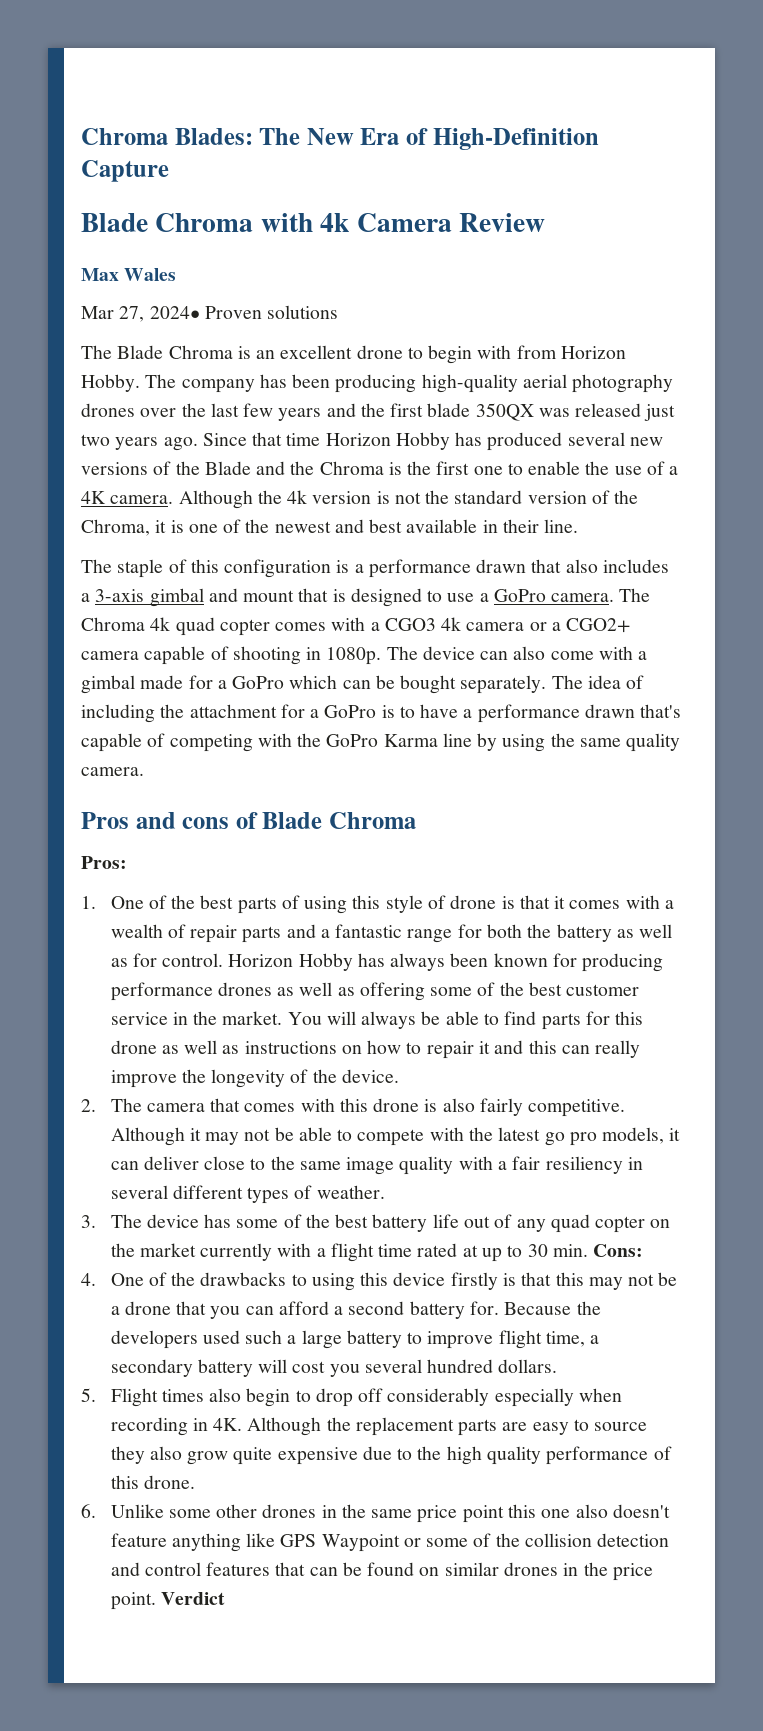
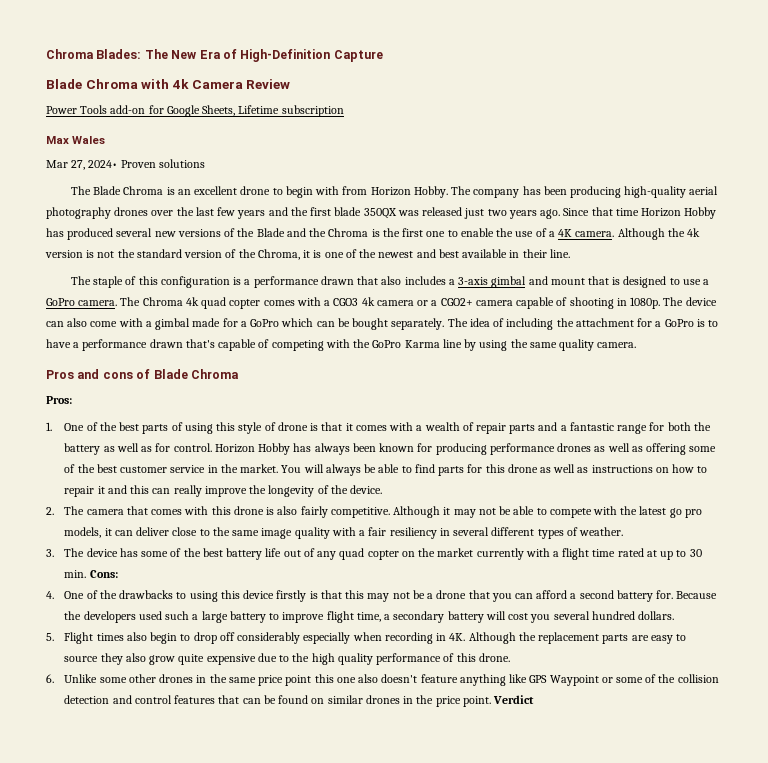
(546, 222) none -> [46,105,344,117] // Power Tools add-on for Google Sheets, Lifetime subscription

